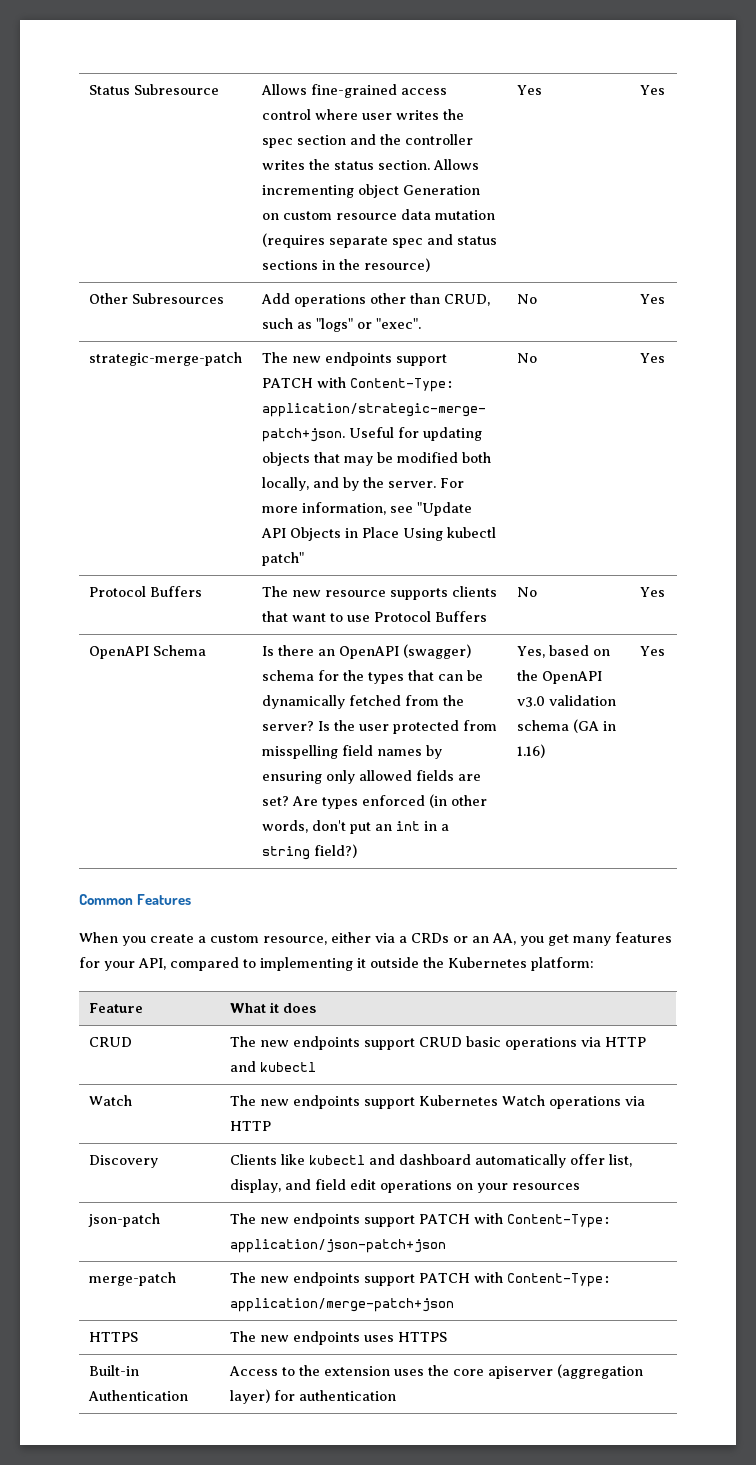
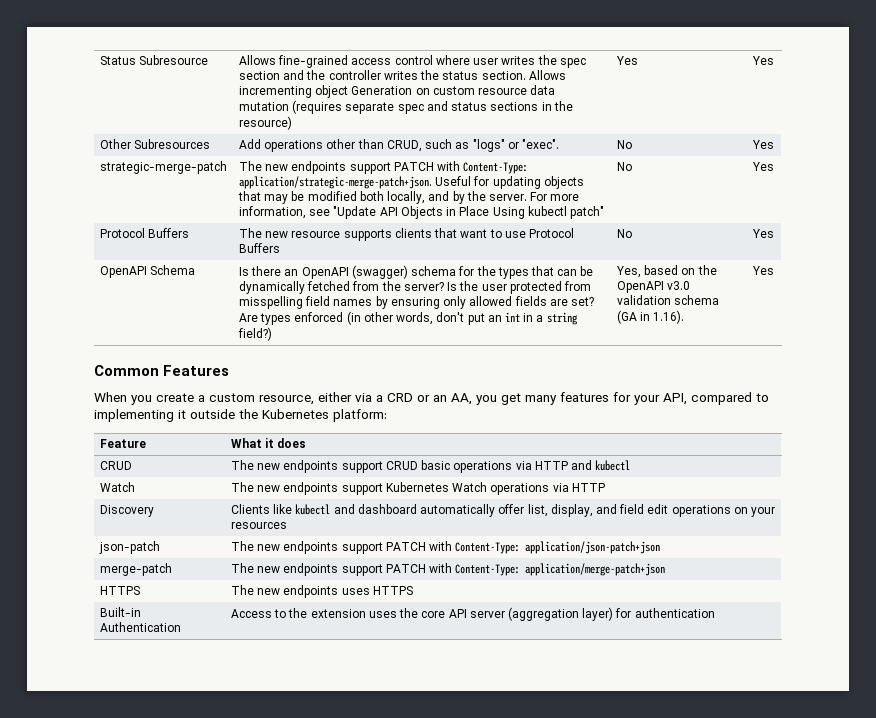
[516,744,545,758] 1.16) -> [653,310,685,324] 1.16).
[411,933,449,943] CRDs -> [387,393,413,402] CRD
[487,1366,553,1379] apiserver -> [448,609,505,618] API server

